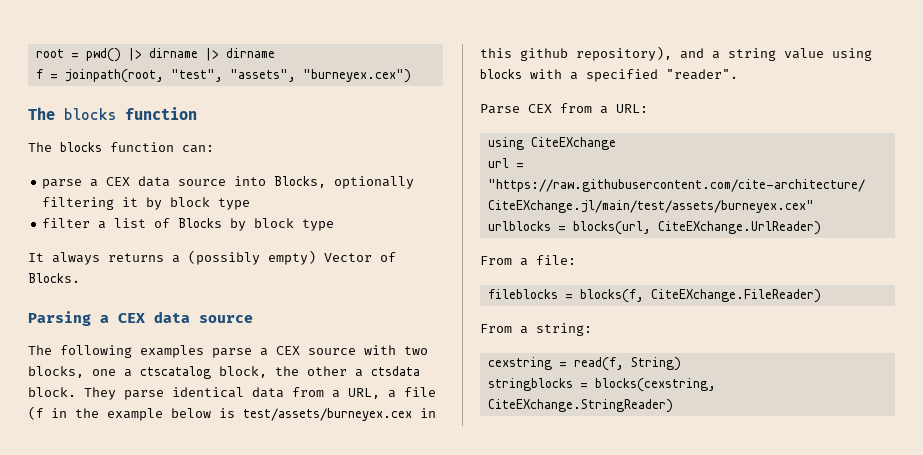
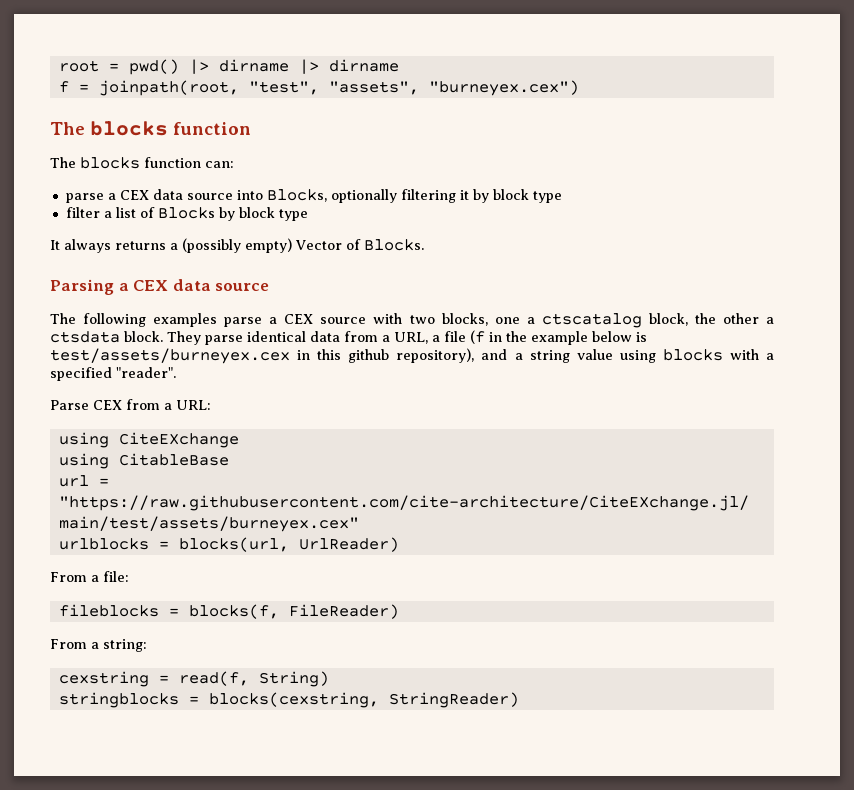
(616, 143) none -> [58,453,229,469] // using CitableBase
[657,221,821,235] CiteEXchange.UrlReader) -> [298,537,399,552] UrlReader)
[650,289,821,303] CiteEXchange.FileReader) -> [288,604,399,619] FileReader)
[487,399,673,413] CiteEXchange.StringReader) -> [388,692,519,708] StringReader)

